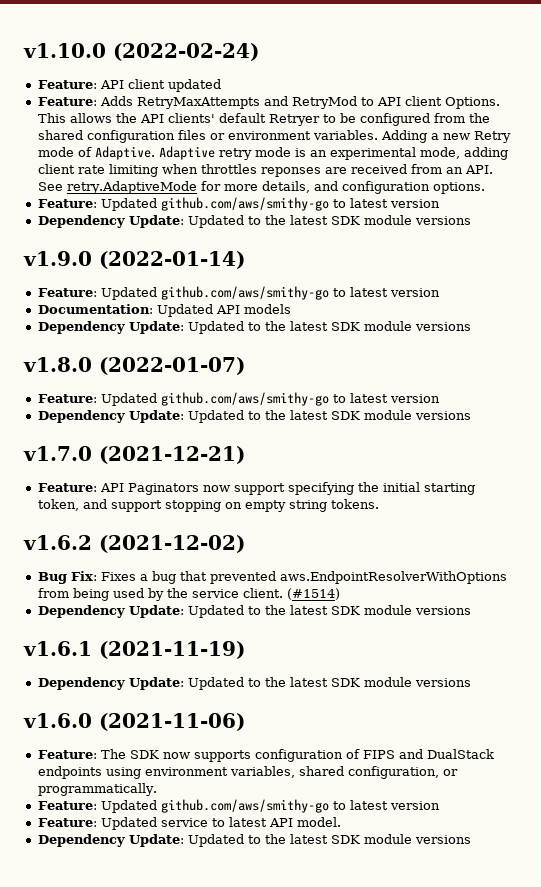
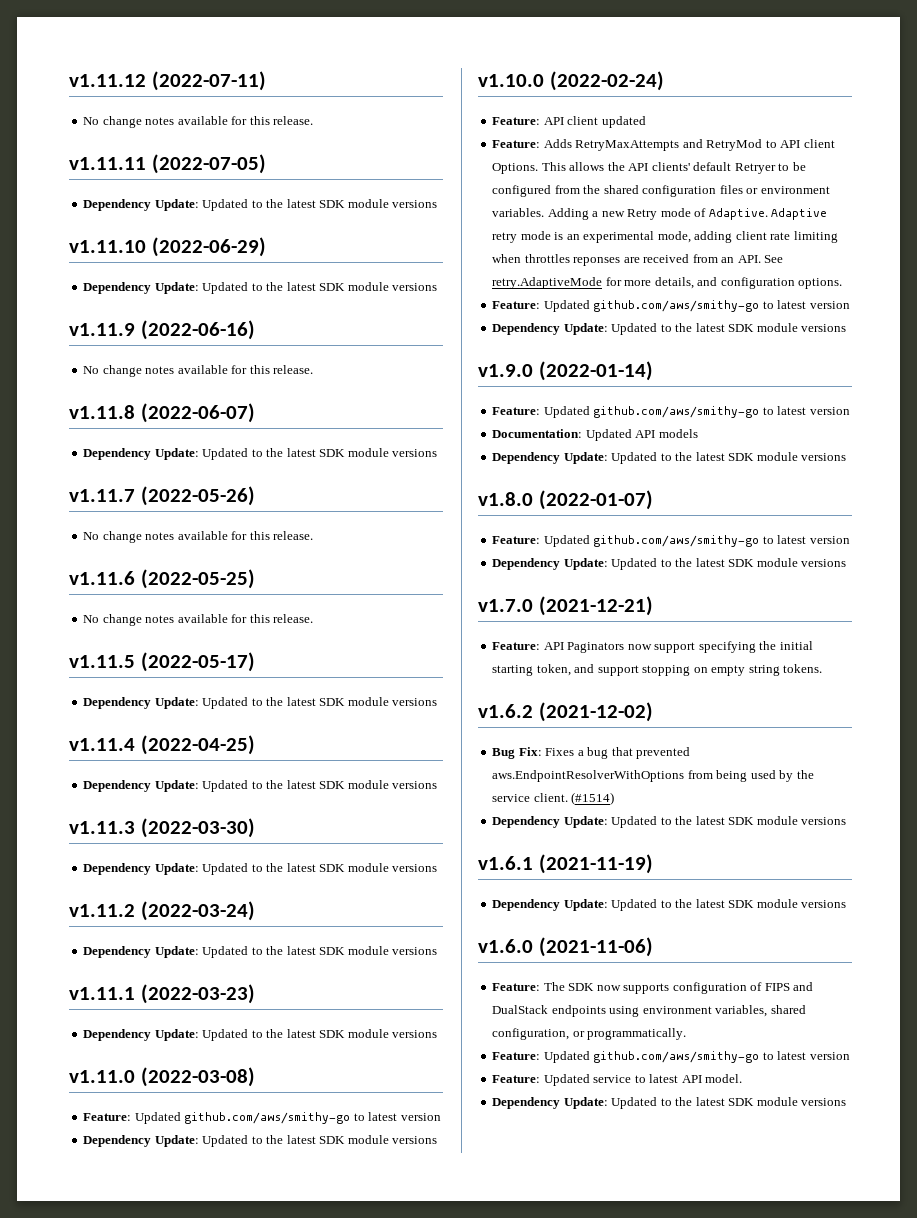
(23, 50) none -> [69,71,266,91] [83,116,314,128] [69,154,266,174] [83,199,438,211] [69,237,266,257] [83,282,438,294] [69,320,255,340] [83,365,314,377] [69,403,255,423] [83,448,438,460] [69,486,255,506] [83,531,314,543] [69,569,255,589] [83,614,314,626] [69,652,255,672] [83,697,438,709] [69,735,255,755] [83,780,438,792] [69,818,255,838] [83,863,438,875] [69,901,255,921] [83,946,438,958] [69,984,255,1004] [83,1029,438,1041] [69,1067,255,1087] [83,1112,441,1124] [83,1135,438,1147] v1.11.12 (2022-07-11) // No change notes available for this release. // v1.11.11 (2022-07-05) // Dependency Update: Updated to the latest SDK module versions // v1.11.10 (2022-06-29) // Dependency Update: Updated to the latest SDK module versions // v1.11.9 (2022-06-16) // No change notes available for this release. // v1.11.8 (2022-06-07) // Dependency Update: Updated to the latest SDK module versions // v1.11.7 (2022-05-26) // No change notes available for this release. // v1.11.6 (2022-05-25) // No change notes available for this release. // v1.11.5 (2022-05-17) // Dependency Update: Updated to the latest SDK module versions // v1.11.4 (2022-04-25) // Dependency Update: Updated to the latest SDK module versions // v1.11.3 (2022-03-30) // Dependency Update: Updated to the latest SDK module versions // v1.11.2 (2022-03-24) // Dependency Update: Updated to the latest SDK module versions // v1.11.1 (2022-03-23) // Dependency Update: Updated to the latest SDK module versions // v1.11.0 (2022-03-08) // Feature: Updated github.com/aws/smithy-go to latest version // Dependency Update: Updated to the latest SDK module versions //

